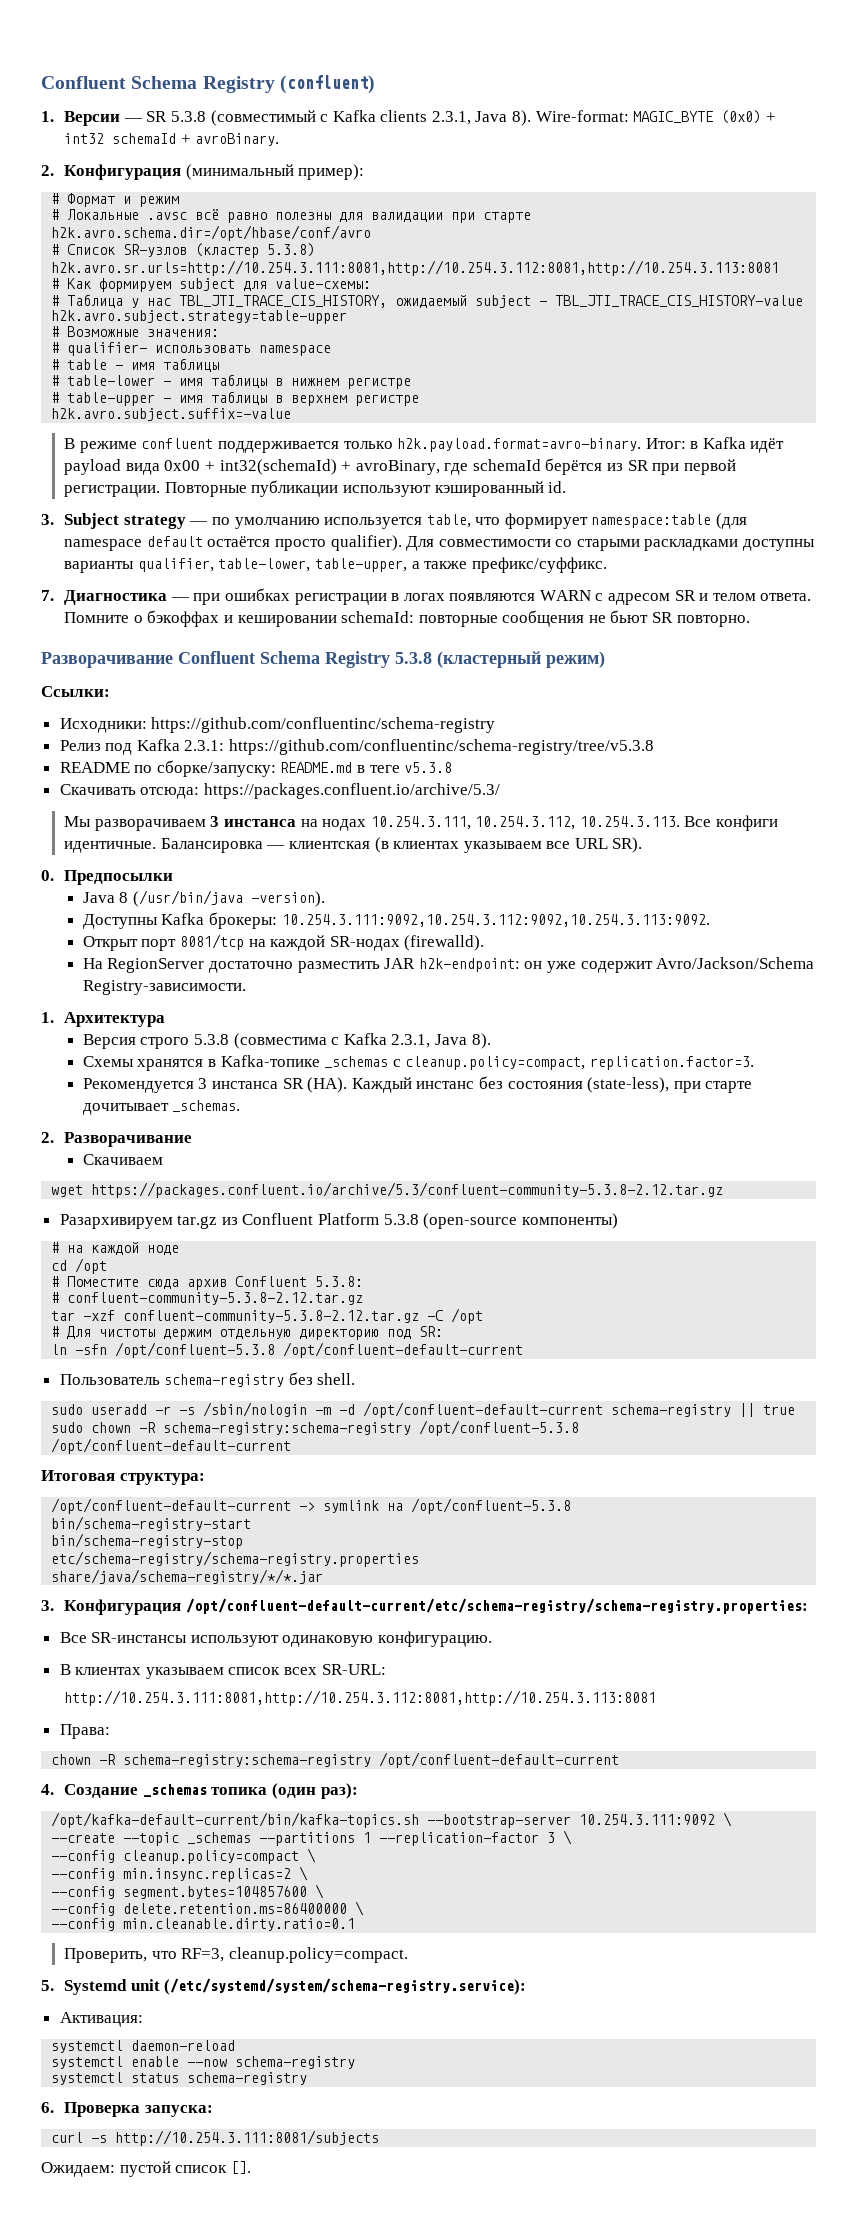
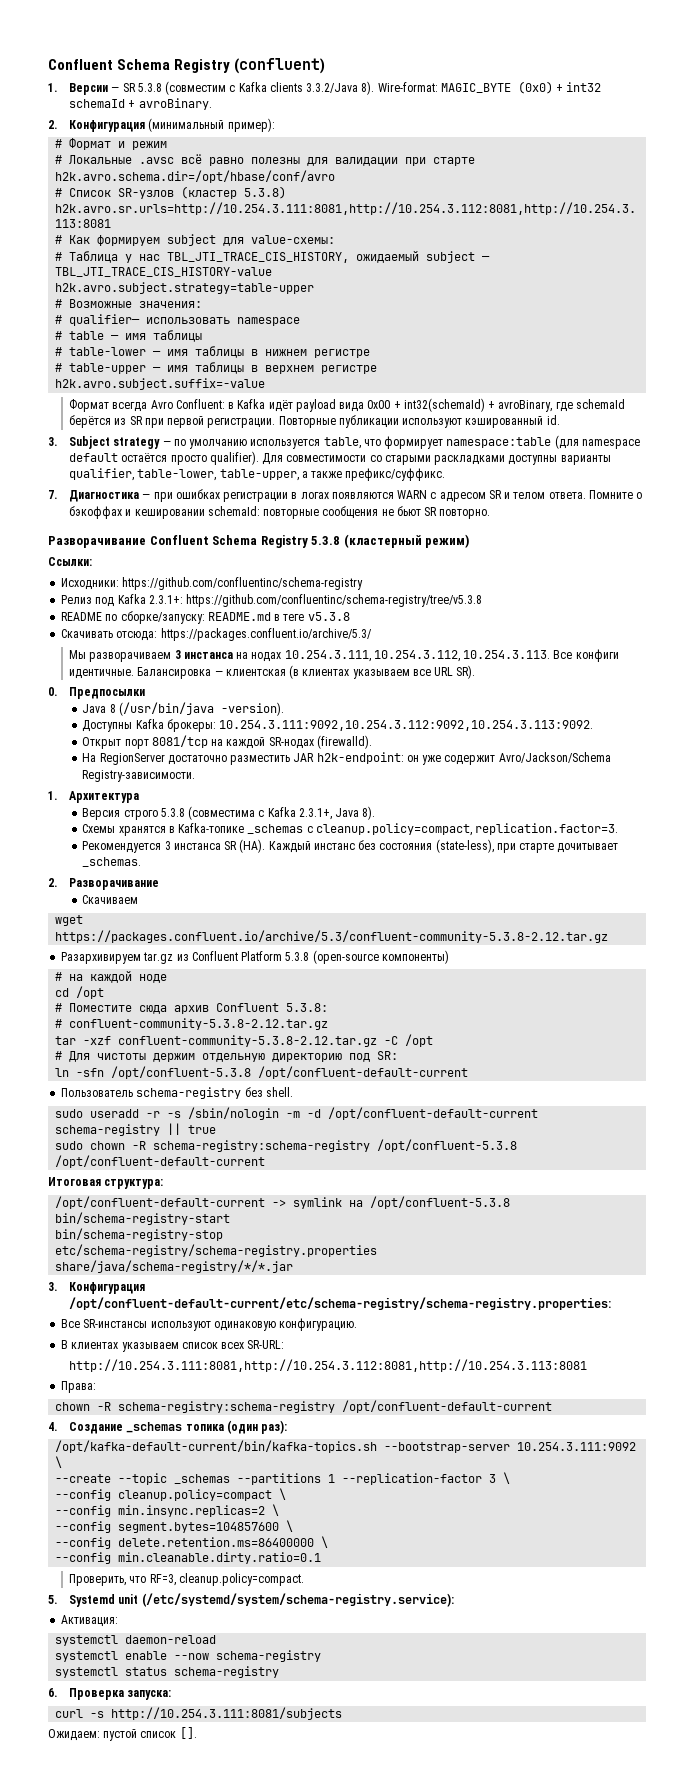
[210,110,316,126] (совместимый -> [165,81,227,95] (совместим
[431,111,508,125] 2.3.1, Java -> [306,83,359,93] 3.3.2/Java
[64,438,686,453] В режиме confluent поддерживается только h2k.payload.format=avro-binary. Итог: -> [69,399,225,412] Формат всегда Avro Confluent:
[184,740,225,751] 2.3.1: -> [148,595,183,604] 2.3.1+:
[391,1034,431,1048] 2.3.1, -> [298,808,332,820] 2.3.1+,

